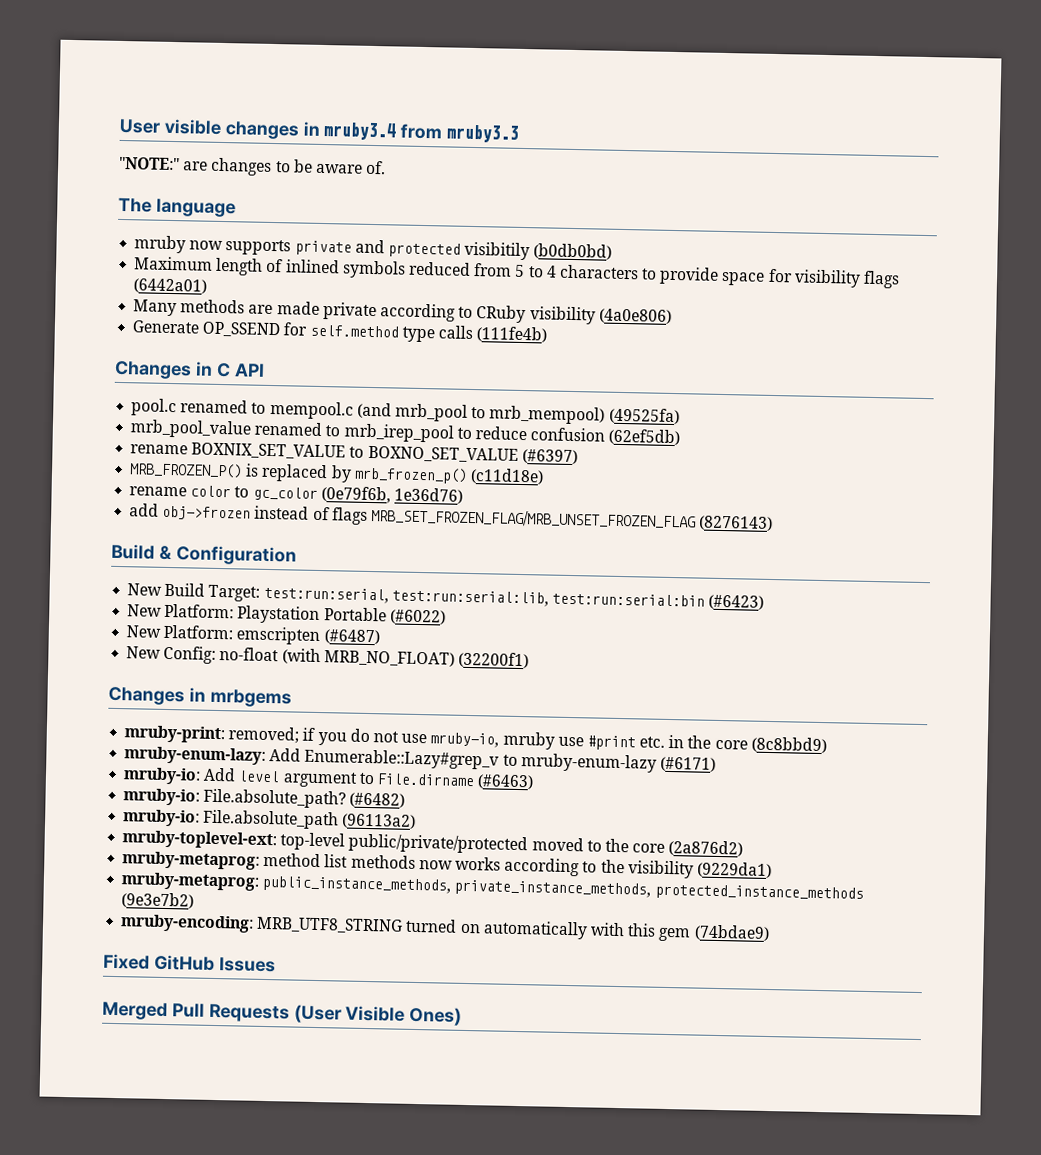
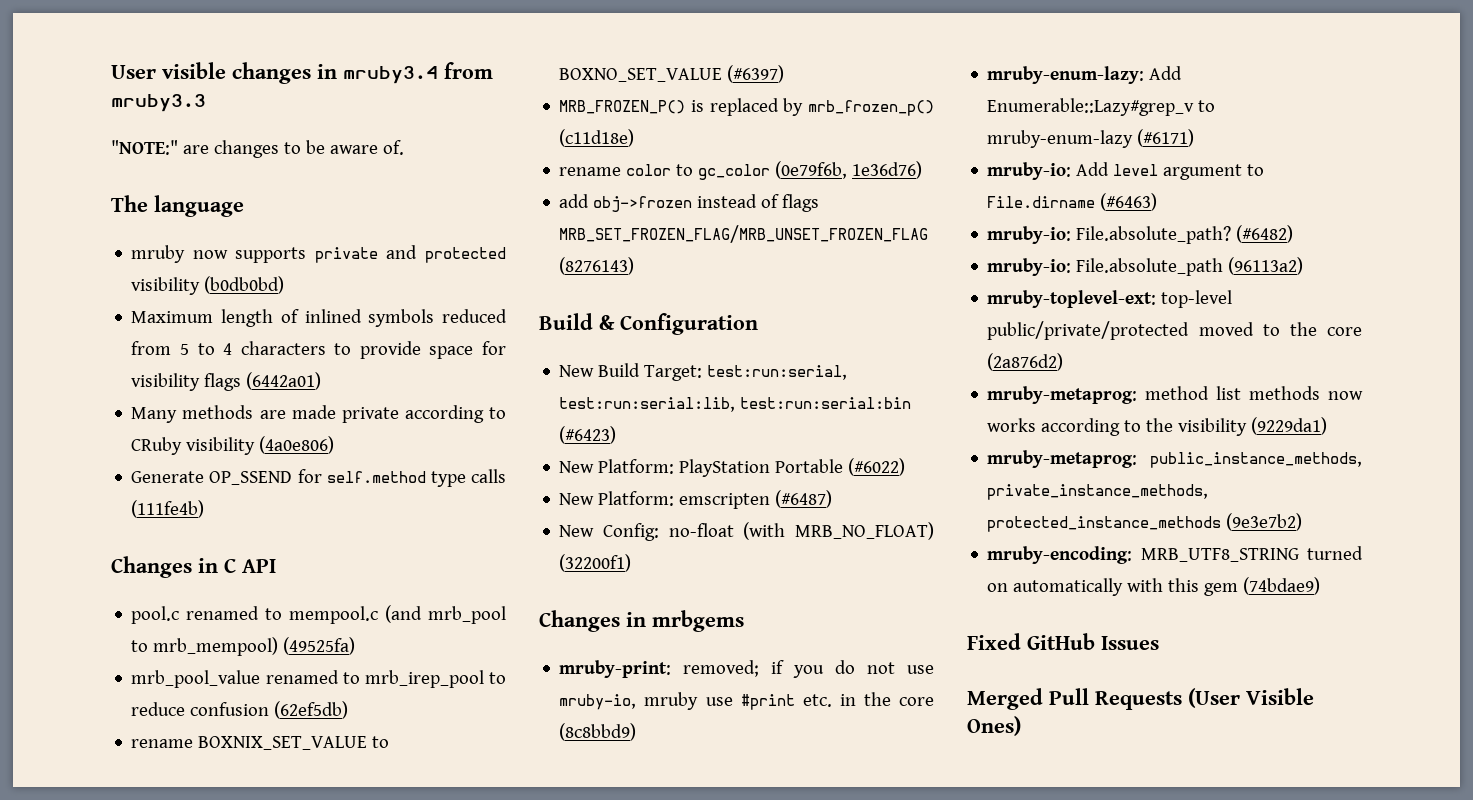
[464,241,531,261] visibitily -> [131,277,201,295] visibility
[237,605,321,625] Playstation -> [679,459,771,477] PlayStation

